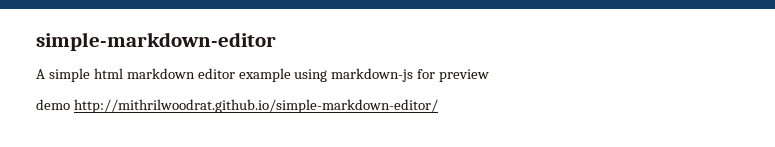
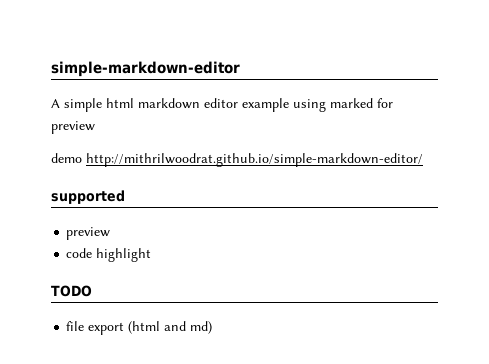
[331,68,414,82] markdown-js -> [330,98,373,108] marked
(438, 106) none -> [51,190,125,204] [66,227,111,240] [66,248,152,262] [51,285,92,297] [66,321,213,335] // supported // preview // code highlight // TODO // file export (html and md)

